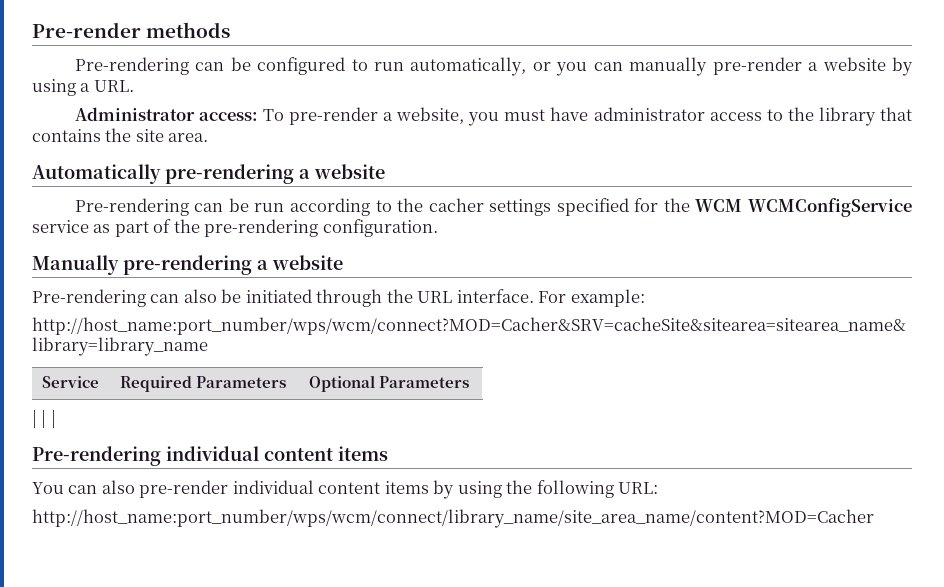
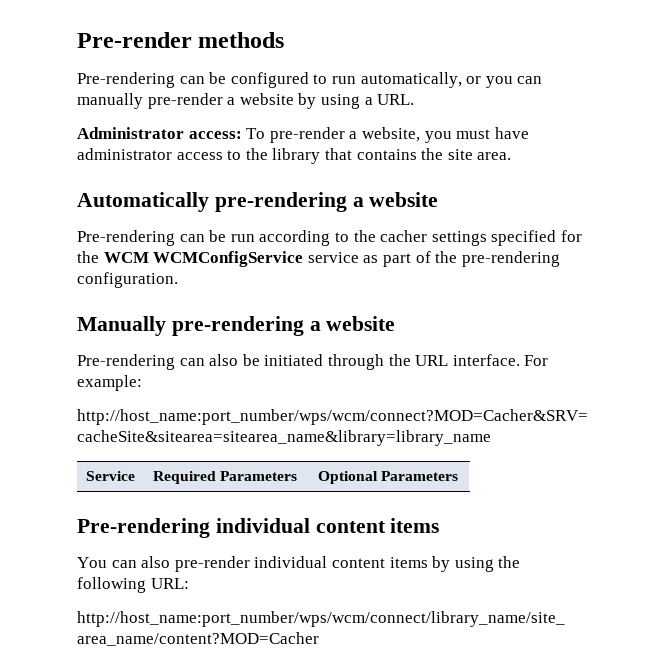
[32,410,56,428] // | | | -> (459, 476) none

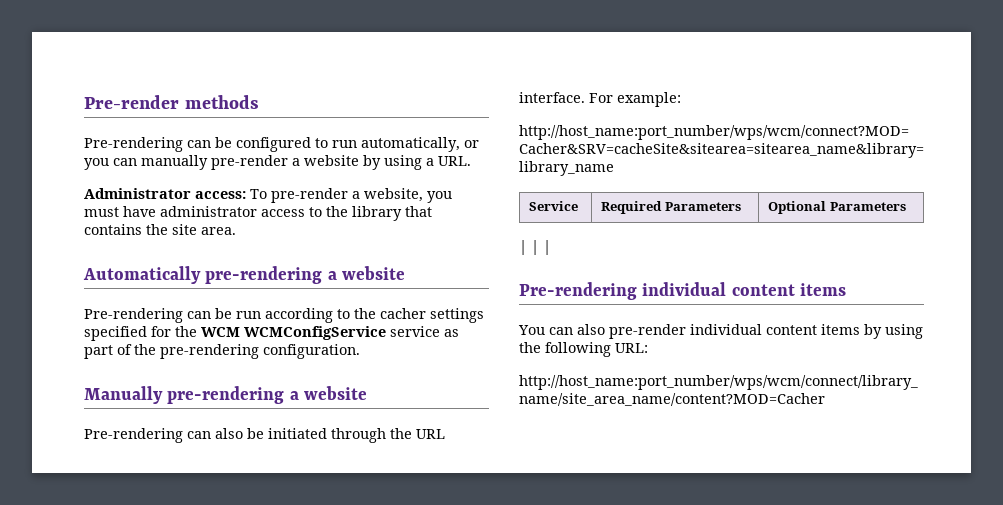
(459, 476) none -> [519,240,551,255] // | | |

